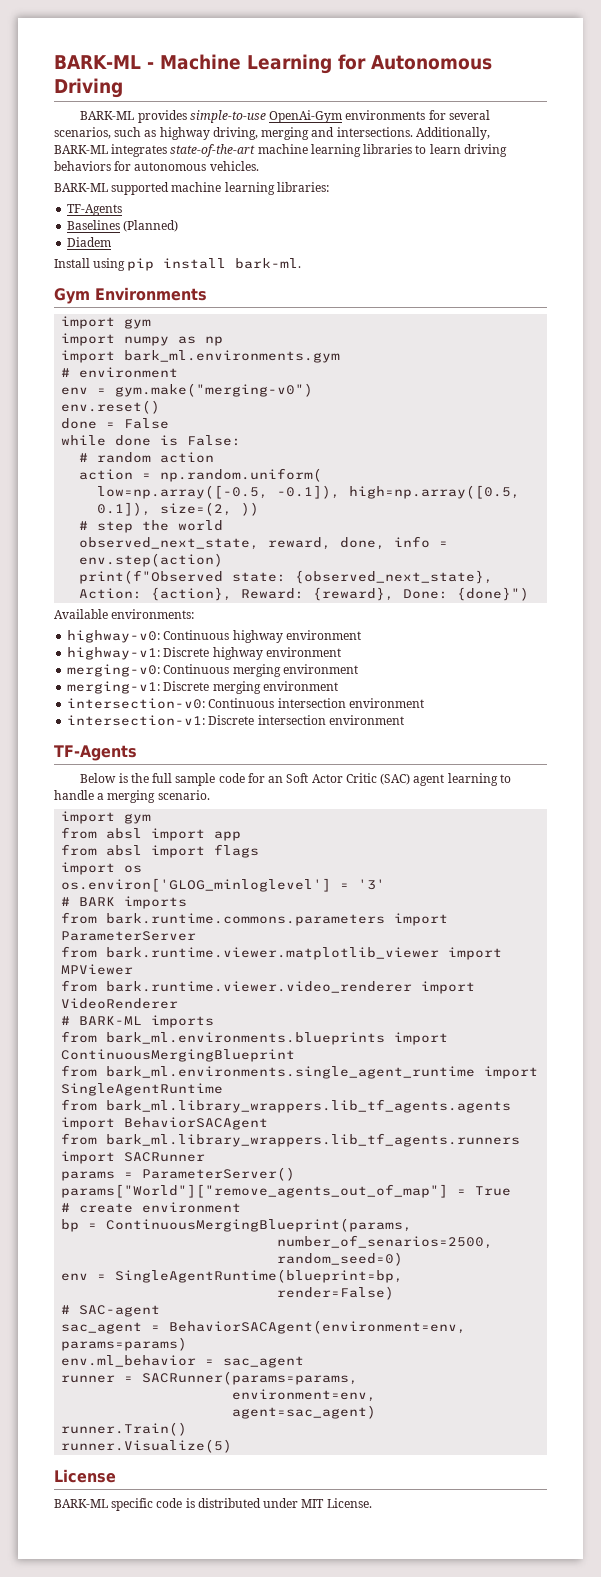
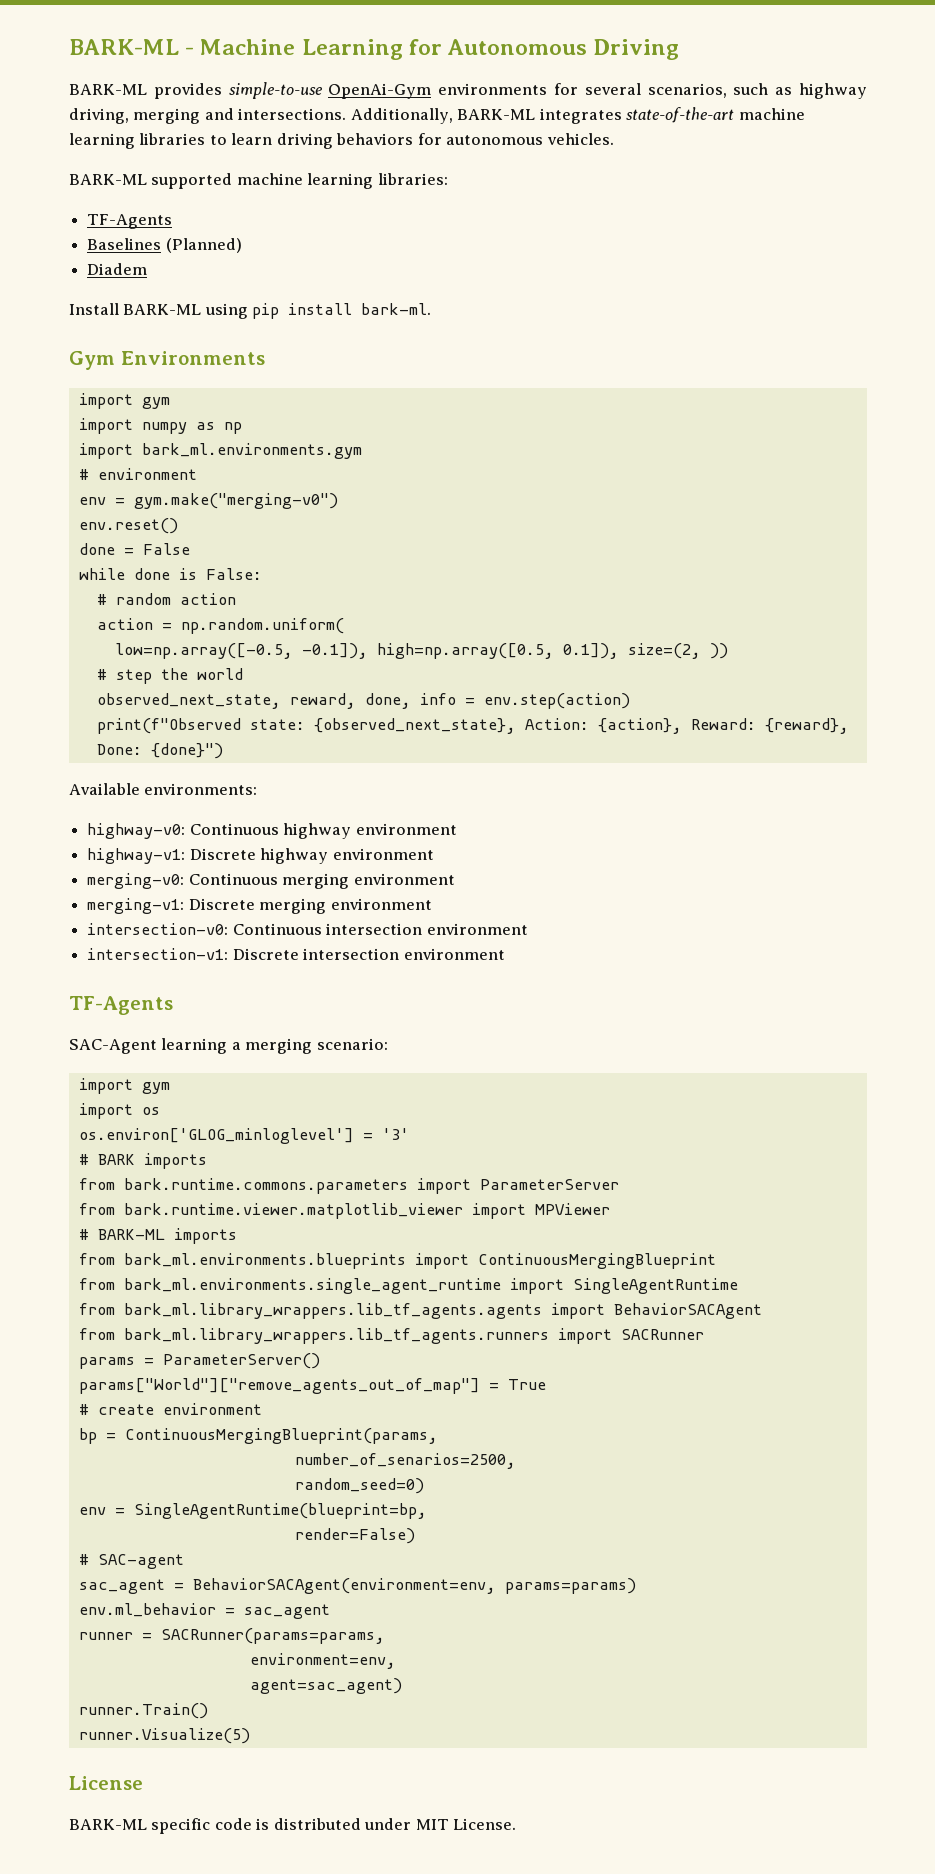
(90, 263) none -> [123,304,202,315] BARK-ML
[80,773,511,786] [54,790,94,800] Below is the full sample code for an Soft Actor Critic (SAC) agent learning to handle -> [69,1038,228,1054] SAC-Agent learning
[157,790,210,800] [61,811,152,824] [61,827,242,841] [61,844,260,858] scenario. // import gym // from absl import app // from absl import flags -> [316,1038,388,1050] [78,1078,170,1094] scenario: // import gym
[61,980,476,994] [61,998,179,1009] // from bark.runtime.viewer.video_renderer import VideoRenderer -> (610, 1209) none

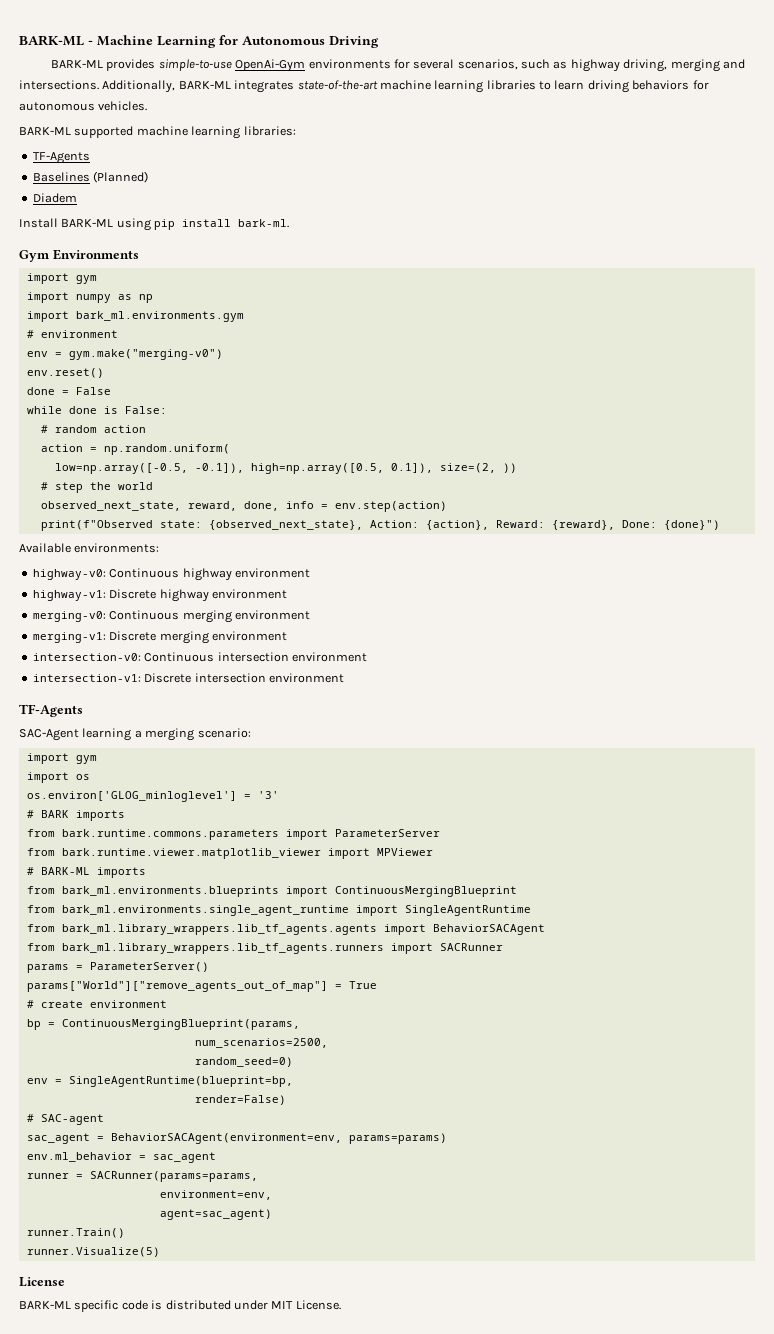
[294,1453,516,1469] number_of_senarios=2500, -> [194,1038,328,1048] num_scenarios=2500,

